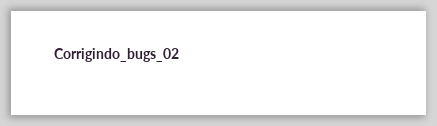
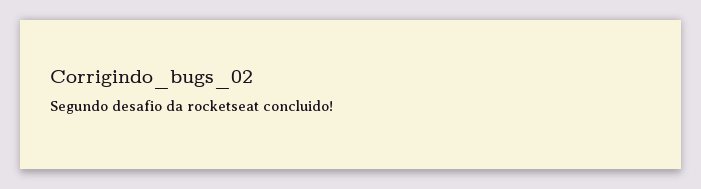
(179, 55) none -> [50,100,333,114] // Segundo desafio da rocketseat concluido!

